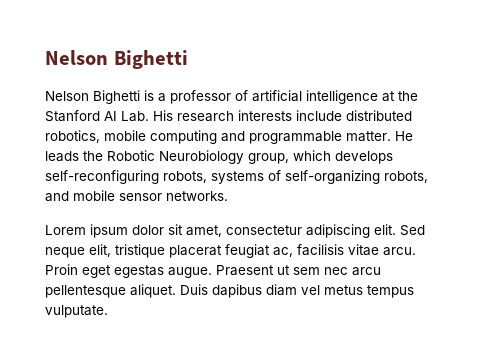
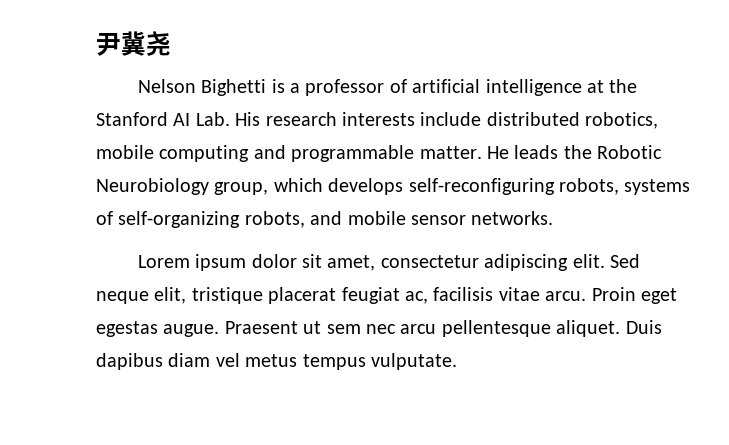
[45,50,188,69] Nelson Bighetti -> [96,31,171,56] 尹冀尧

